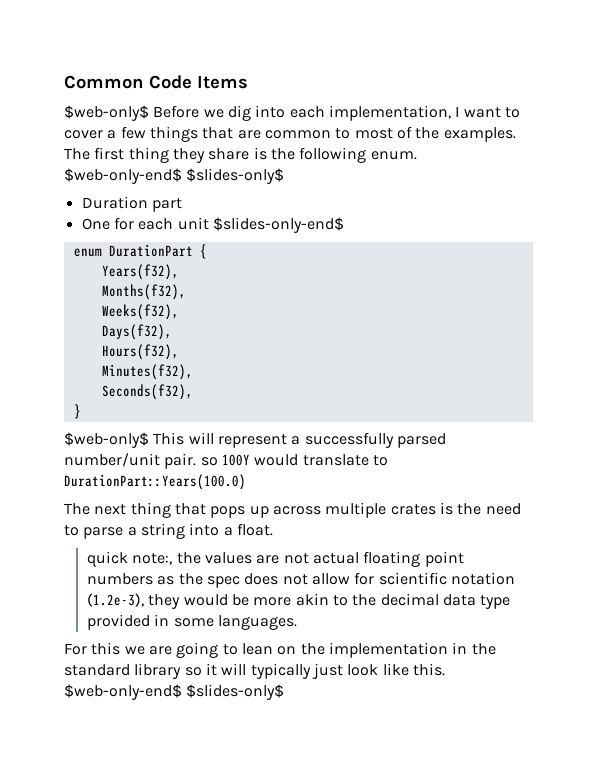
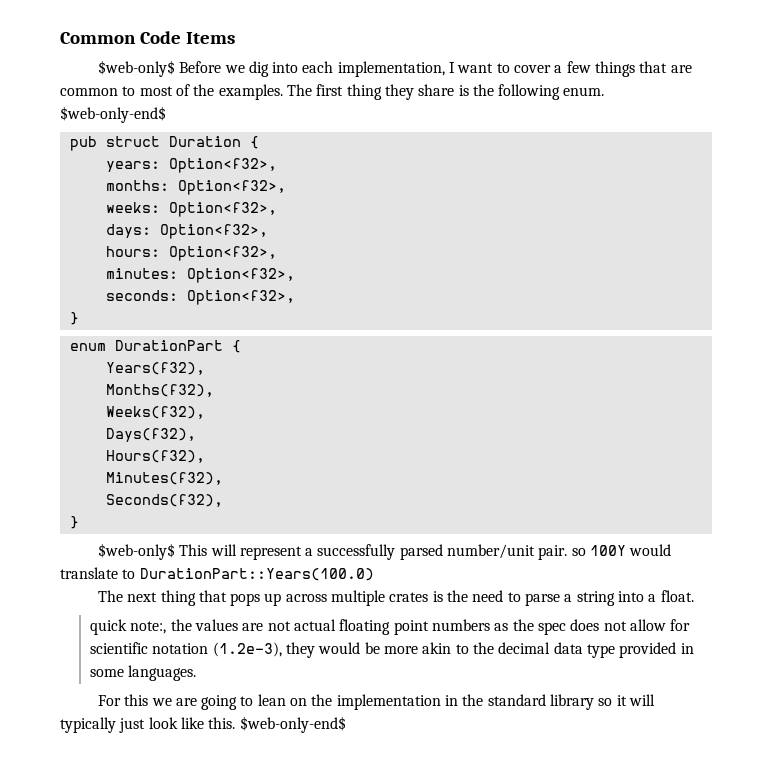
[186,168,285,184] [81,196,182,212] [81,217,344,233] $slides-only$ // Duration part // One for each unit $slides-only-end$ -> [69,136,259,151] [105,158,277,173] [105,180,286,195] [105,202,277,217] [105,224,268,239] [105,246,277,261] [105,268,295,283] [105,290,295,305] [69,312,79,325] // pub struct Duration { // years: Option<f32>, // months: Option<f32>, // weeks: Option<f32>, // days: Option<f32>, // hours: Option<f32>, // minutes: Option<f32>, // seconds: Option<f32>, // }
[186,684,285,700] $slides-only$ -> (346, 724) none

